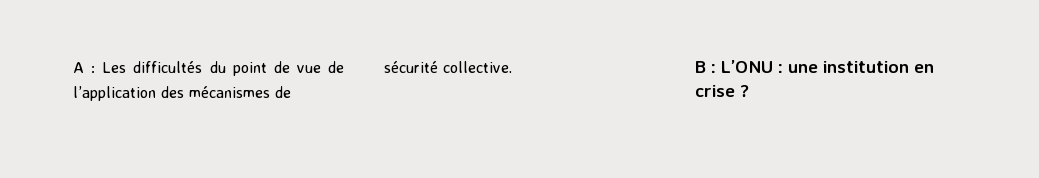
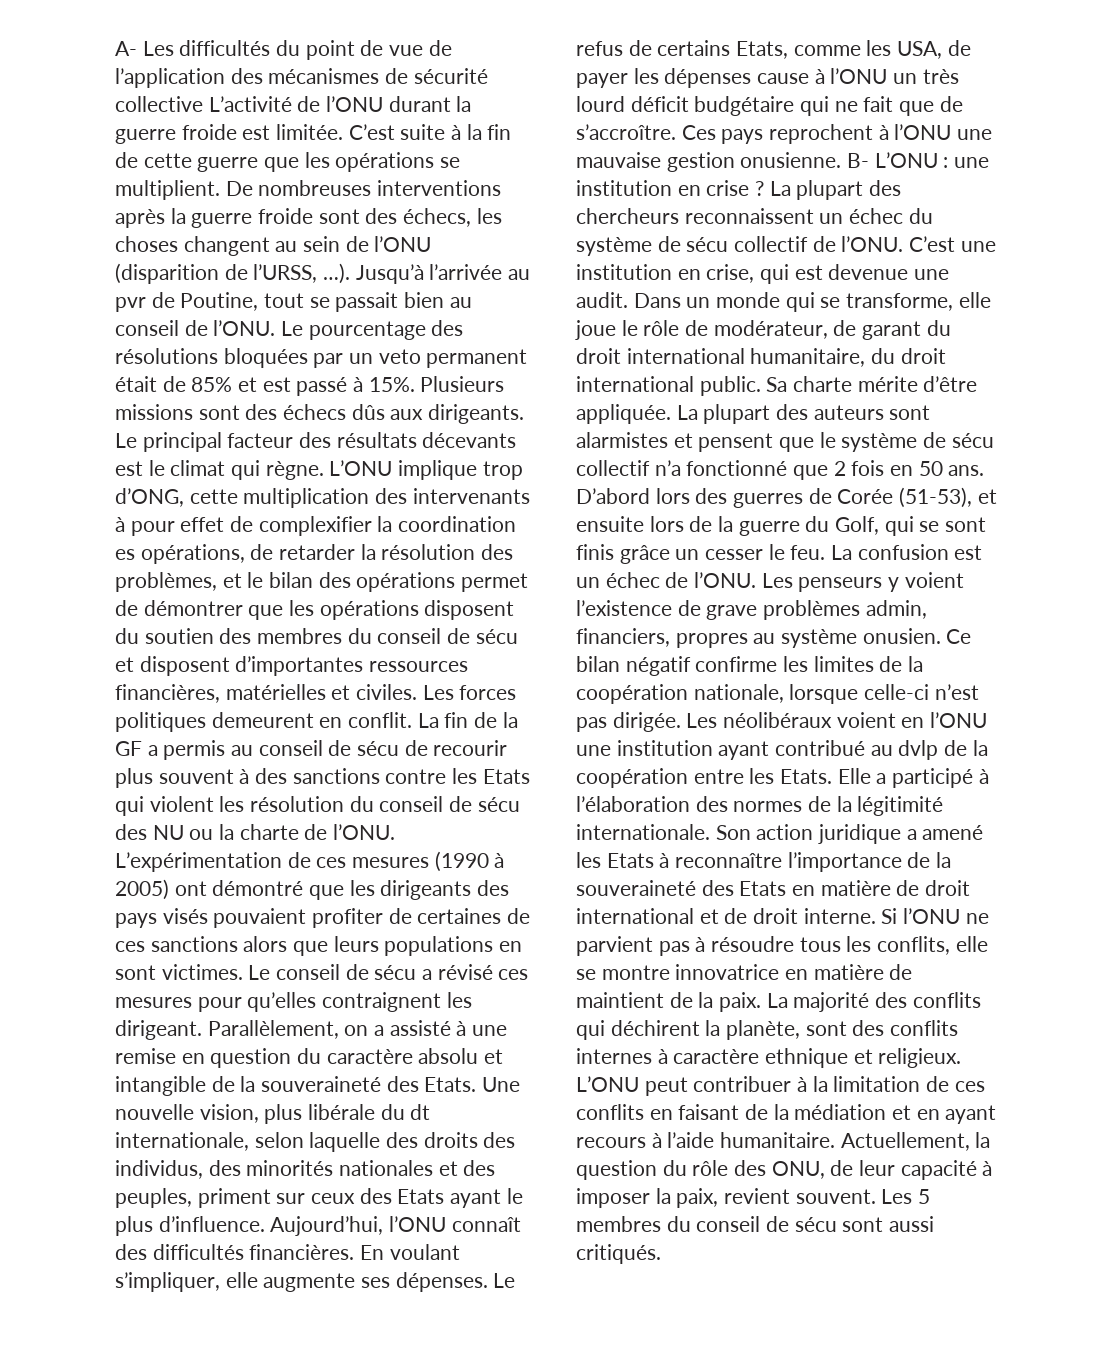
[73,62,96,73] A : -> [115,41,137,56] A-
[443,61,512,73] [695,61,716,73] collective. // B : -> [115,96,472,112] [115,124,512,144] [115,152,461,172] [115,180,502,200] [115,208,502,228] [115,236,432,256] [115,263,531,284] [115,292,472,312] [115,320,464,340] [115,348,528,368] [115,376,505,396] [115,404,525,424] [115,432,517,452] [115,460,523,480] [115,488,530,508] [115,516,517,536] [115,544,514,564] [115,572,529,592] [115,600,515,620] [115,628,518,644] [115,656,469,676] [115,684,517,703] [115,712,518,732] [115,740,508,760] [115,768,530,788] [115,796,520,816] [115,824,396,840] [115,851,505,872] [115,879,510,900] [115,908,531,928] [115,936,523,956] [115,964,529,980] [115,992,472,1012] [115,1020,508,1040] [115,1048,504,1068] [115,1076,521,1096] [115,1104,431,1124] [115,1132,516,1152] [115,1160,496,1179] [115,1188,523,1208] [115,1216,521,1236] [115,1244,460,1260] [115,1272,516,1292] [576,40,971,59] [576,68,959,88] [576,96,963,116] [576,124,993,144] [576,152,870,172] collective L’activité de l’ONU durant la guerre froide est limitée. C’est suite à la fin de cette guerre que les opérations se multiplient. De nombreuses interventions après la guerre froide sont des échecs, les choses changent au sein de l’ONU (disparition de l’URSS, …). Jusqu’à l’arrivée au pvr de Poutine, tout se passait bien au conseil de l’ONU. Le pourcentage des résolutions bloquées par un veto permanent était de 85% et est passé à 15%. Plusieurs missions sont des échecs dûs aux dirigeants. Le principal facteur des résultats décevants est le climat qui règne. L’ONU implique trop d’ONG, cette multiplication des intervenants à pour effet de complexifier la coordination es opérations, de retarder la résolution des problèmes, et le bilan des opérations permet de démontrer que les opérations disposent du soutien des membres du conseil de sécu et disposent d’importantes ressources financières, matérielles et civiles. Les forces politiques demeurent en conflit. La fin de la GF a permis au conseil de sécu de recourir plus souvent à des sanctions contre les Etats qui violent les résolution du conseil de sécu des NU ou la charte de l’ONU. L’expérimentation de ces mesures (1990 à 2005) ont démontré que les dirigeants des pays visés pouvaient profiter de certaines de ces sanctions alors que leurs populations en sont victimes. Le conseil de sécu a révisé ces mesures pour qu’elles contraignent les dirigeant. Parallèlement, on a assisté à une remise en question du caractère absolu et intangible de la souveraineté des Etats. Une nouvelle vision, plus libérale du dt internationale, selon laquelle des droits des individus, des minorités nationales et des peuples, priment sur ceux des Etats ayant le plus d’influence. Aujourd’hui, l’ONU connaît des difficultés financières. En voulant s’impliquer, elle augmente ses dépenses. Le refus de certains Etats, comme les USA, de payer les dépenses cause à l’ONU un très lourd déficit budgétaire qui ne fait que de s’accroître. Ces pays reprochent à l’ONU une mauvaise gestion onusienne. B-
(749, 91) none -> [769,180,902,200] [576,208,933,224] [576,236,996,256] [576,264,950,284] [576,292,991,312] [575,320,951,340] [576,348,946,367] [576,376,978,396] [576,404,931,424] [576,432,994,452] [576,460,985,480] [576,487,997,508] [576,516,987,536] [576,544,983,564] [576,572,964,592] [576,600,927,620] [576,628,972,648] [576,656,924,676] [576,684,979,704] [576,712,988,732] [576,740,988,760] [576,768,989,788] [576,796,944,816] [576,824,984,844] [576,852,952,872] [576,880,971,896] [576,908,989,924] [576,936,988,956] [576,964,913,980] [576,992,981,1012] [576,1020,959,1040] [576,1048,962,1068] [576,1076,985,1096] [576,1104,997,1124] [576,1132,991,1151] [576,1160,993,1180] [576,1188,931,1208] [576,1216,935,1232] [576,1244,661,1264] La plupart des chercheurs reconnaissent un échec du système de sécu collectif de l’ONU. C’est une institution en crise, qui est devenue une audit. Dans un monde qui se transforme, elle joue le rôle de modérateur, de garant du droit international humanitaire, du droit international public. Sa charte mérite d’être appliquée. La plupart des auteurs sont alarmistes et pensent que le système de sécu collectif n’a fonctionné que 2 fois en 50 ans. D’abord lors des guerres de Corée (51-53), et ensuite lors de la guerre du Golf, qui se sont finis grâce un cesser le feu. La confusion est un échec de l’ONU. Les penseurs y voient l’existence de grave problèmes admin, financiers, propres au système onusien. Ce bilan négatif confirme les limites de la coopération nationale, lorsque celle-ci n’est pas dirigée. Les néolibéraux voient en l’ONU une institution ayant contribué au dvlp de la coopération entre les Etats. Elle a participé à l’élaboration des normes de la légitimité internationale. Son action juridique a amené les Etats à reconnaître l’importance de la souveraineté des Etats en matière de droit international et de droit interne. Si l’ONU ne parvient pas à résoudre tous les conflits, elle se montre innovatrice en matière de maintient de la paix. La majorité des conflits qui déchirent la planète, sont des conflits internes à caractère ethnique et religieux. L’ONU peut contribuer à la limitation de ces conflits en faisant de la médiation et en ayant recours à l’aide humanitaire. Actuellement, la question du rôle des ONU, de leur capacité à imposer la paix, revient souvent. Les 5 membres du conseil de sécu sont aussi critiqués.

